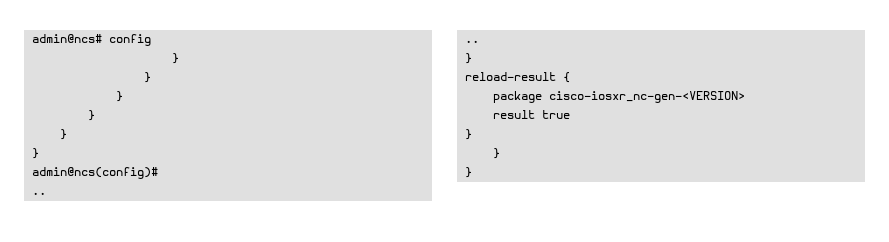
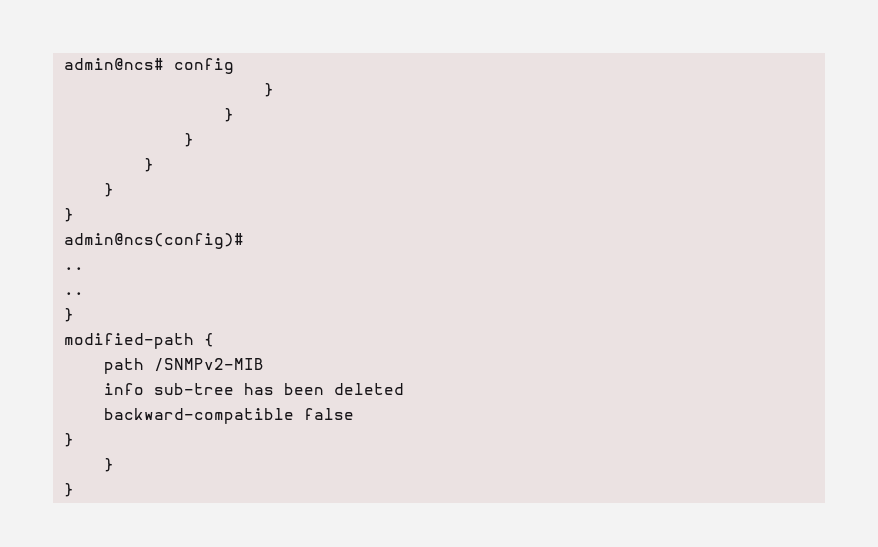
[464,72,556,81] reload-result -> [63,333,194,349] modified-path
[492,91,745,103] [492,110,570,119] package cisco-iosxr_nc-gen-<VERSION> // result true -> [103,358,264,374] [103,383,404,395] [103,408,354,424] path /SNMPv2-MIB // info sub-tree has been deleted // backward-compatible false

